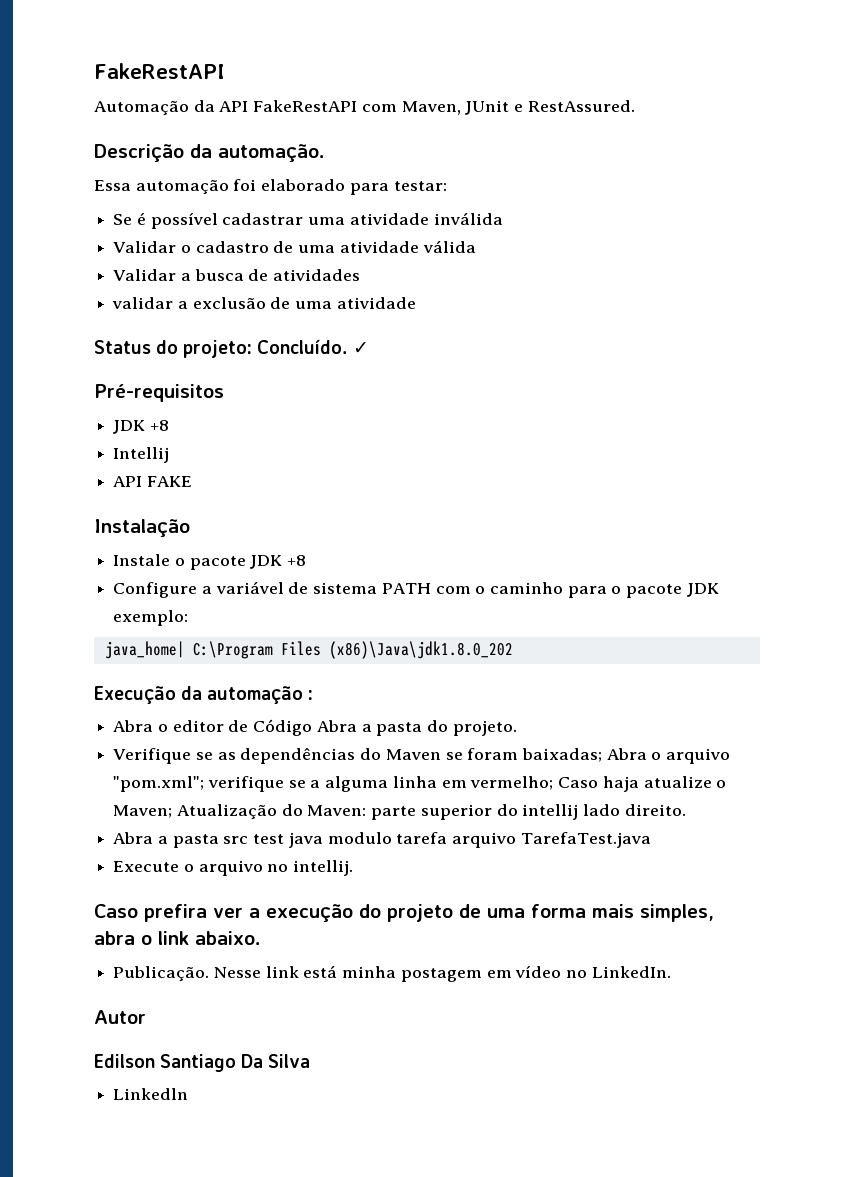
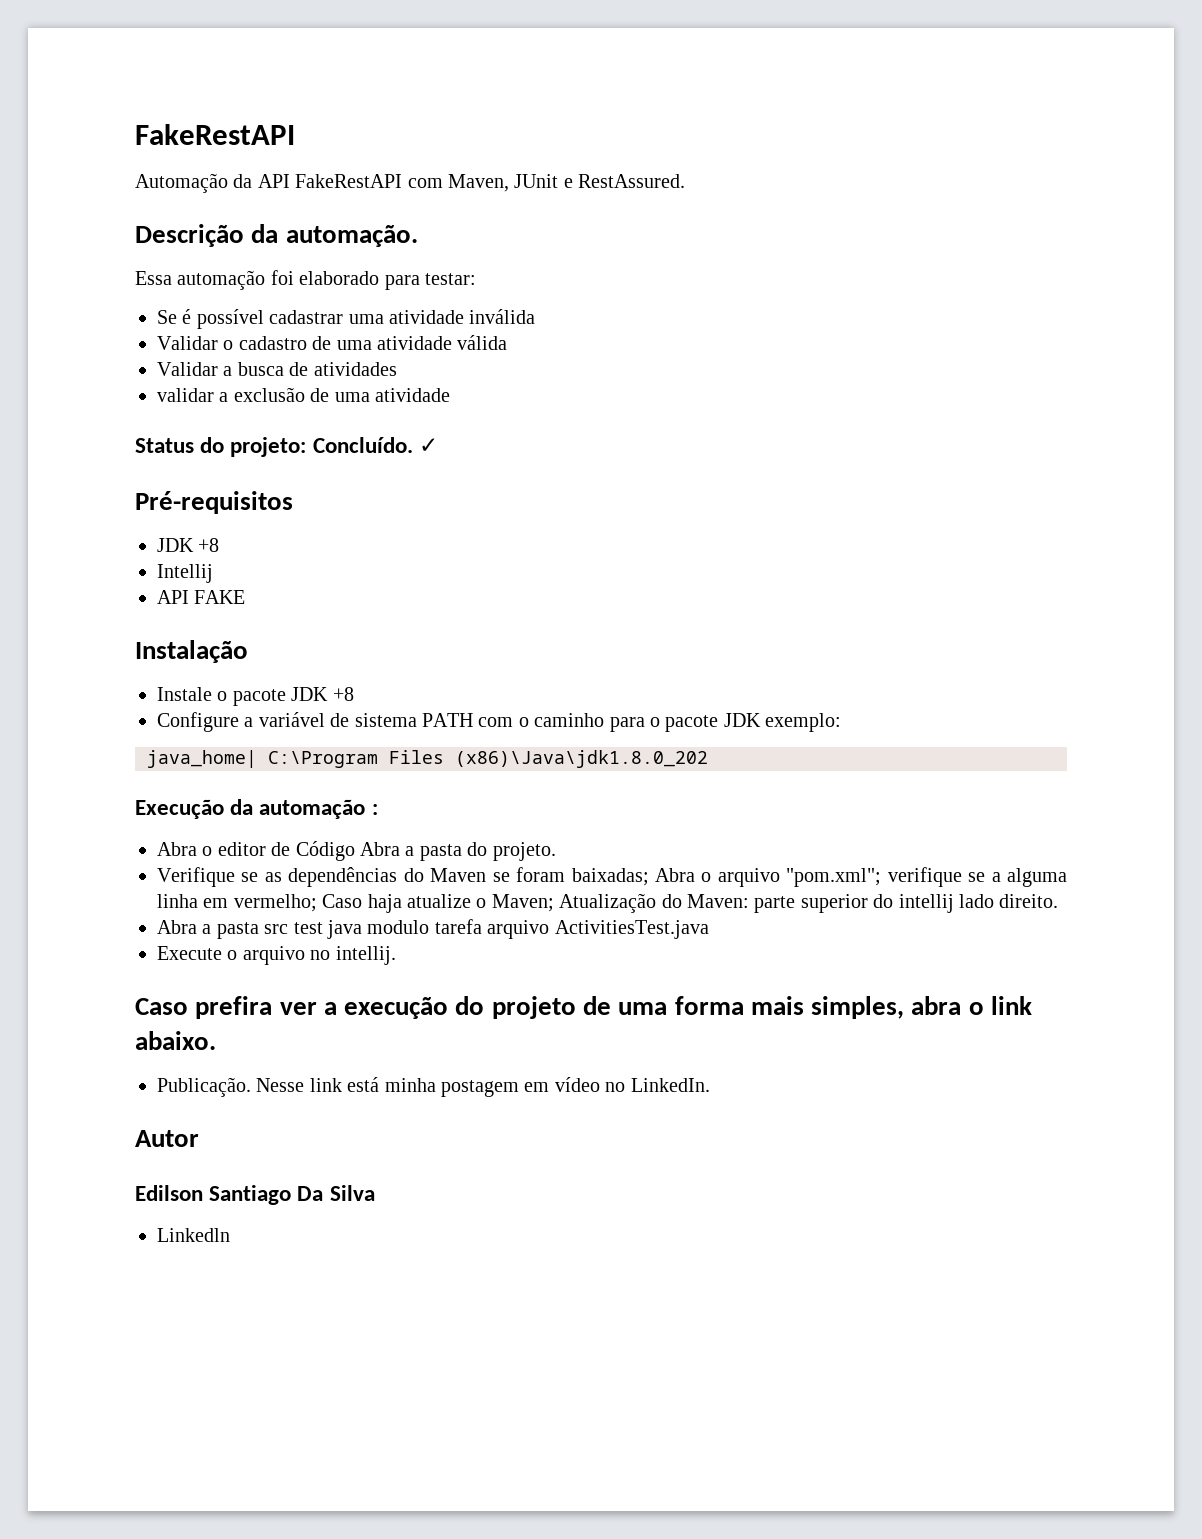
[520,832,651,848] TarefaTest.java -> [554,920,709,939] ActivitiesTest.java

